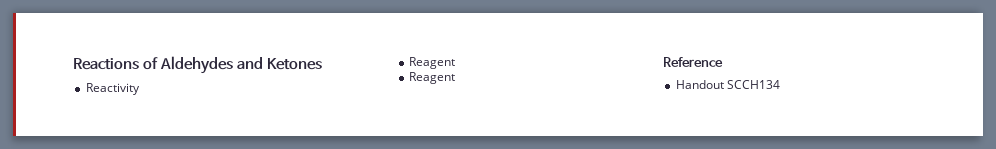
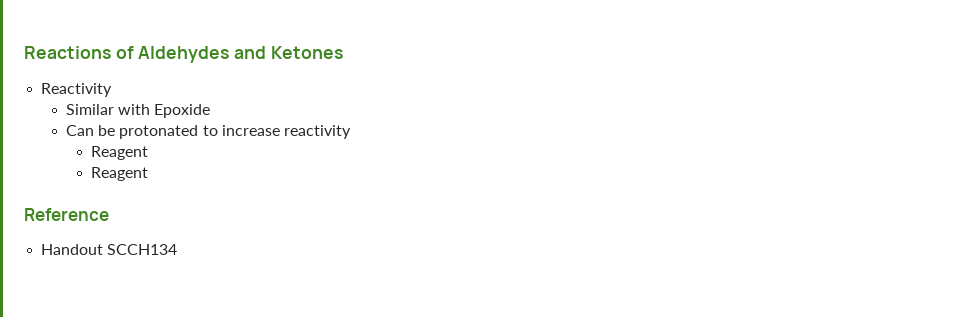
(140, 89) none -> [66,104,211,118] [66,125,352,139] // Similar with Epoxide // Can be protonated to increase reactivity

